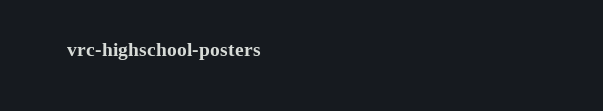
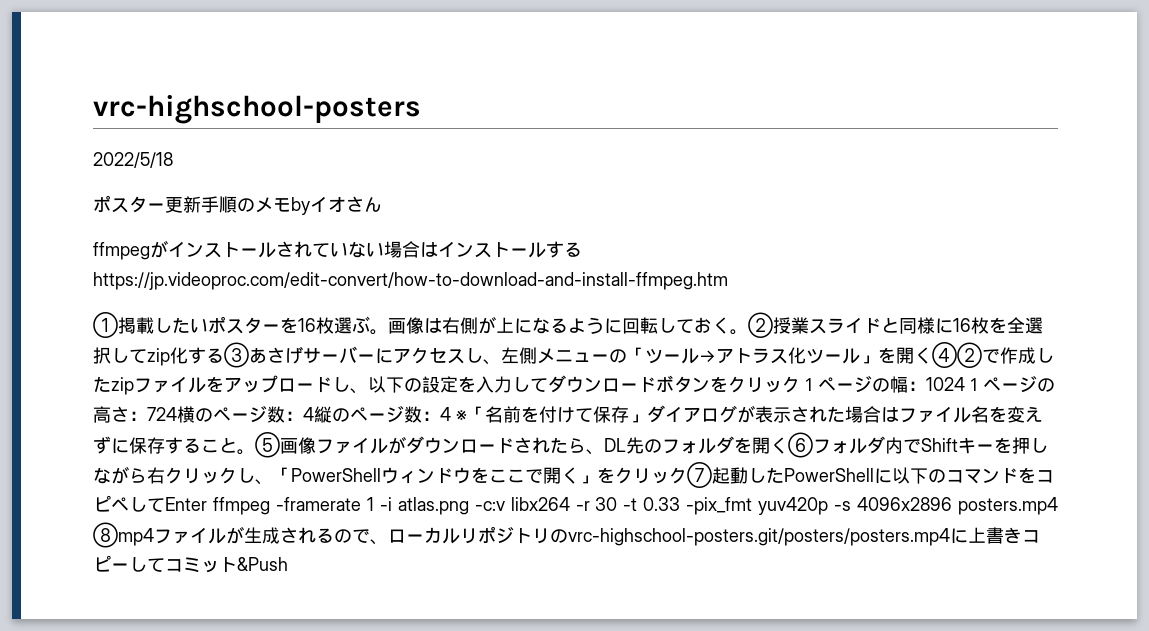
(261, 51) none -> [93,152,173,168] [93,195,382,215] [93,240,582,260] [93,272,728,290] [93,312,1043,338] [93,342,1054,368] [93,375,1055,395] [93,405,1043,423] [93,432,1048,458] [93,462,1054,488] [93,495,1058,515] [93,522,1040,548] [93,555,288,573] // 2022/5/18 // ポスター更新手順のメモbyイオさん // ffmpegがインストールされていない場合はインストールするhttps://jp.videoproc.com/edit-convert/how-to-download-and-install-ffmpeg.htm // ①掲載したいポスターを16枚選ぶ。画像は右側が上になるように回転しておく。②授業スライドと同様に16枚を全選択してzip化する③あさげサーバーにアクセスし、左側メニューの「ツール→アトラス化ツール」を開く④②で作成したzipファイルをアップロードし、以下の設定を入力してダウンロードボタンをクリック１ページの幅：1024１ページの高さ：724横のページ数：4縦のページ数：4 ※「名前を付けて保存」ダイアログが表示された場合はファイル名を変えずに保存すること。⑤画像ファイルがダウンロードされたら、DL先のフォルダを開く⑥フォルダ内でShiftキーを押しながら右クリックし、「PowerShellウィンドウをここで開く」をクリック⑦起動したPowerShellに以下のコマンドをコピペしてEnter ffmpeg -framerate 1 -i atlas.png -c:v libx264 -r 30 -t 0.33 -pix_fmt yuv420p -s 4096x2896 posters.mp4 ⑧mp4ファイルが生成されるので、ローカルリポジトリのvrc-highschool-posters.git/posters/posters.mp4に上書きコピーしてコミット&Push

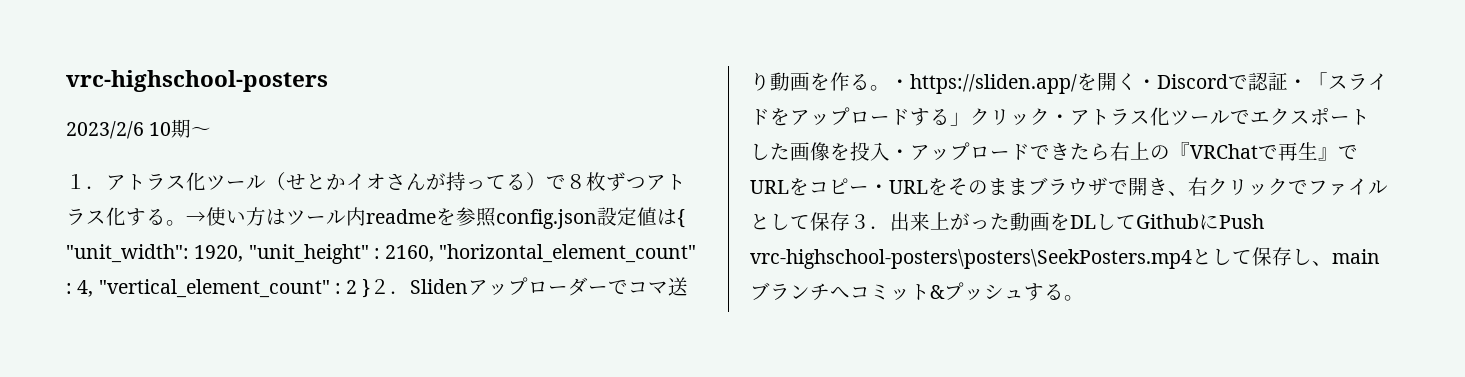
[93,152,173,168] [93,195,382,215] [93,240,582,260] [93,272,728,290] [93,312,1043,338] [93,342,1054,368] [93,375,1055,395] [93,405,1043,423] [93,432,1048,458] [93,462,1054,488] [93,495,1058,515] [93,522,1040,548] [93,555,288,573] 2022/5/18 // ポスター更新手順のメモbyイオさん // ffmpegがインストールされていない場合はインストールするhttps://jp.videoproc.com/edit-convert/how-to-download-and-install-ffmpeg.htm // ①掲載したいポスターを16枚選ぶ。画像は右側が上になるように回転しておく。②授業スライドと同様に16枚を全選択してzip化する③あさげサーバーにアクセスし、左側メニューの「ツール→アトラス化ツール」を開く④②で作成したzipファイルをアップロードし、以下の設定を入力してダウンロードボタンをクリック１ページの幅：1024１ページの高さ：724横のページ数：4縦のページ数：4 ※「名前を付けて保存」ダイアログが表示された場合はファイル名を変えずに保存すること。⑤画像ファイルがダウンロードされたら、DL先のフォルダを開く⑥フォルダ内でShiftキーを押しながら右クリックし、「PowerShellウィンドウをここで開く」をクリック⑦起動したPowerShellに以下のコマンドをコピペしてEnter ffmpeg -framerate 1 -i atlas.png -c:v libx264 -r 30 -t 0.33 -pix_fmt yuv420p -s 4096x2896 posters.mp4 ⑧mp4ファイルが生成されるので、ローカルリポジトリのvrc-highschool-posters.git/posters/posters.mp4に上書きコピーしてコミット&Push -> [66,119,212,139] [66,172,686,191] [66,207,685,229] [66,244,697,264] [66,277,689,298] [750,72,1388,94] [750,107,1370,126] [750,142,1358,161] [750,177,1388,196] [750,212,1264,231] [750,247,1380,269] [750,282,1084,301] 2023/2/6 10期～ // １．アトラス化ツール（せとかイオさんが持ってる）で８枚ずつアトラス化する。→使い方はツール内readmeを参照config.json設定値は{ "unit_width": 1920, "unit_height" : 2160, "horizontal_element_count" : 4, "vertical_element_count" : 2 }２．Slidenアップローダーでコマ送り動画を作る。・https://sliden.app/を開く・Discordで認証・「スライドをアップロードする」クリック・アトラス化ツールでエクスポートした画像を投入・アップロードできたら右上の『VRChatで再生』でURLをコピー・URLをそのままブラウザで開き、右クリックでファイルとして保存３．出来上がった動画をDLしてGithubにPush vrc-highschool-posters\posters\SeekPosters.mp4として保存し、mainブランチへコミット&プッシュする。

